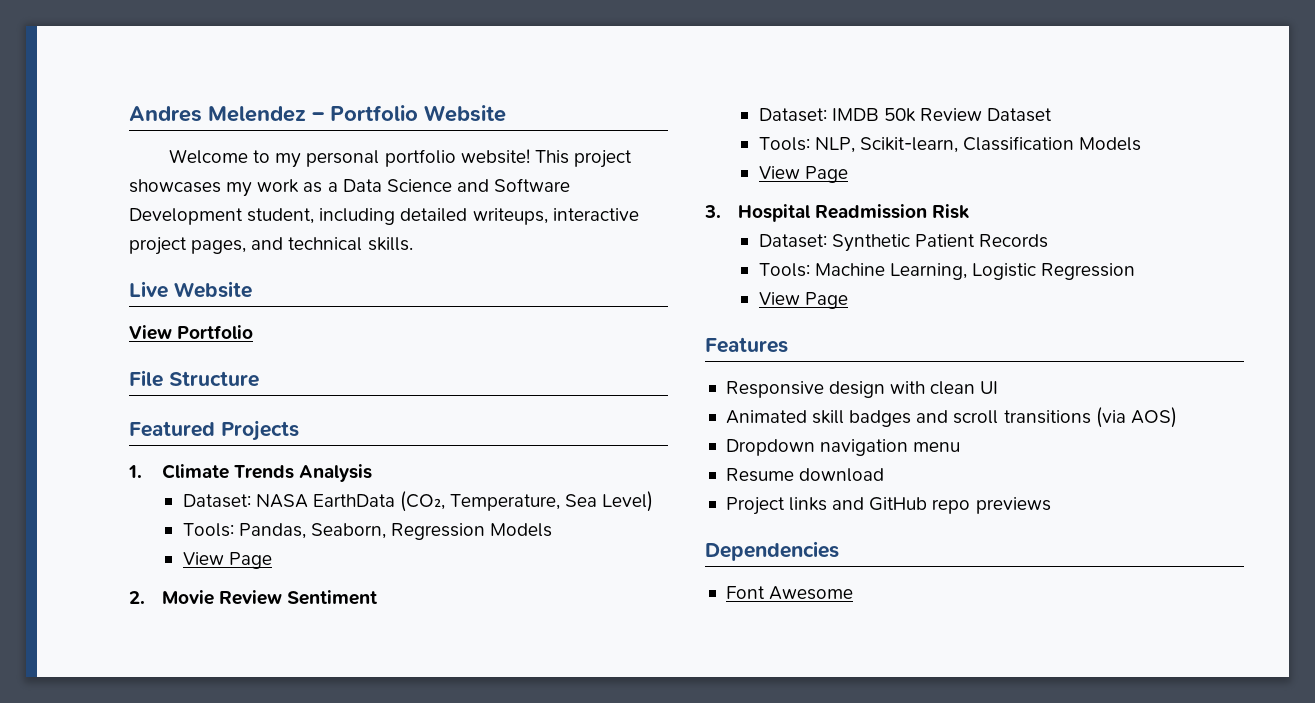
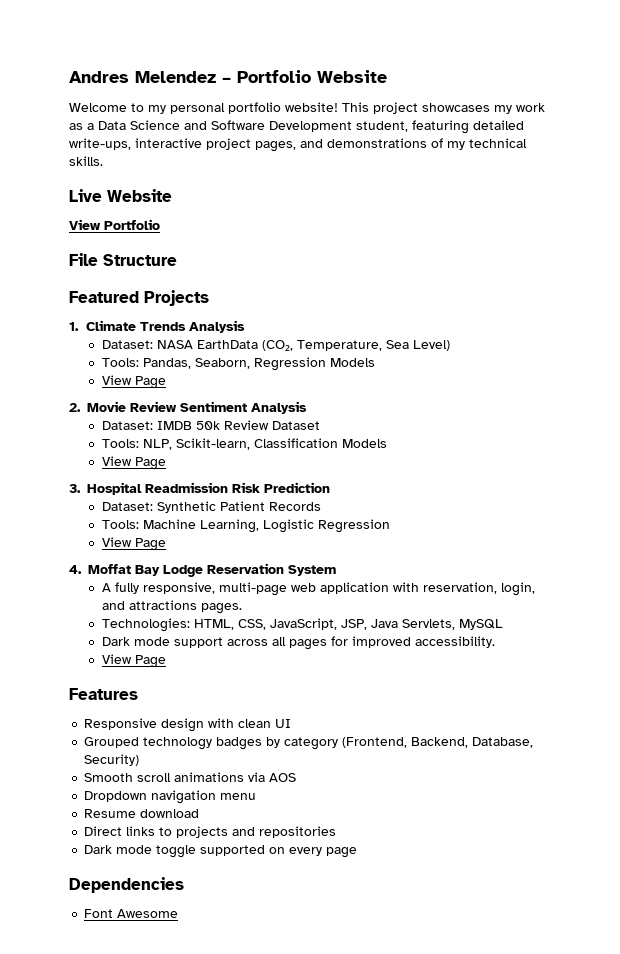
[319,208,548,225] including detailed writeups, -> [412,120,524,134] [69,138,131,150] featuring detailed write-ups,
(284, 243) none -> [327,138,465,150] demonstrations of my
(377, 597) none -> [251,401,307,414] Analysis
(969, 211) none -> [264,482,330,493] Prediction
(848, 300) none -> [69,563,336,577] [101,582,535,596] [101,600,242,614] [101,618,503,632] [101,636,495,650] [101,654,166,668] // 4. Moffat Bay Lodge Reservation System // A fully responsive, multi-page web application with reservation, login, and attractions pages. // Technologies: HTML, CSS, JavaScript, JSP, Java Servlets, MySQL // Dark mode support across all pages for improved accessibility. // View Page
[725,407,1177,428] Animated skill badges and scroll transitions (via AOS) -> [84,737,534,750] [84,754,140,766] [84,772,297,782] Grouped technology badges by category (Frontend, Backend, Database, Security) // Smooth scroll animations via AOS
[725,497,1051,515] Project links and GitHub repo previews -> [84,826,337,838] [84,845,358,858] Direct links to projects and repositories // Dark mode toggle supported on every page

